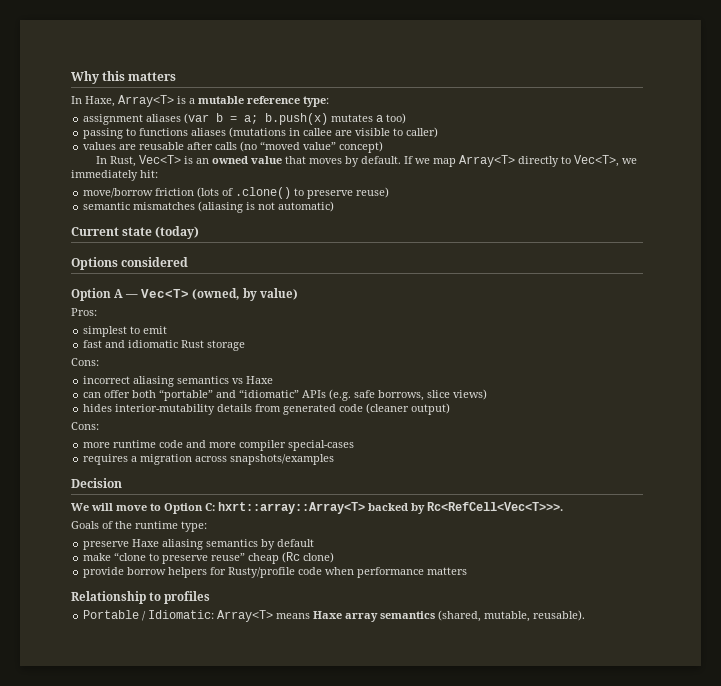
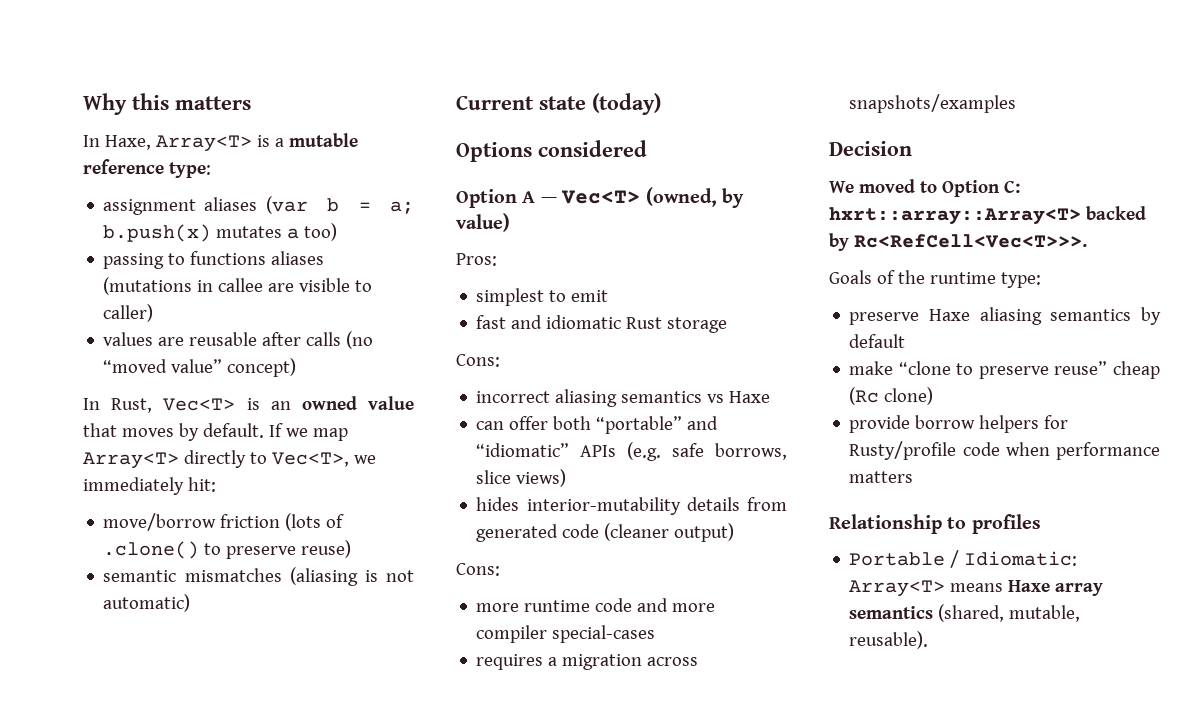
[91,503,147,511] will move -> [858,179,915,193] moved

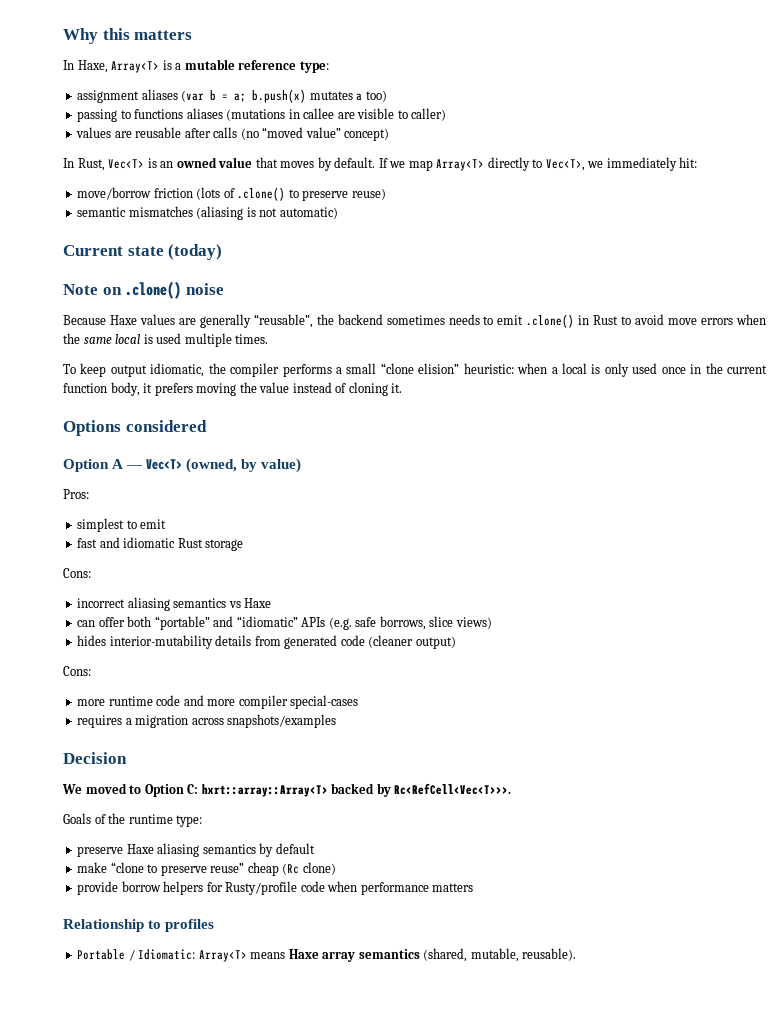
(661, 104) none -> [63,281,224,299] [63,314,766,328] [63,333,269,347] [63,363,768,377] [63,382,403,396] // Note on .clone() noise // Because Haxe values are generally “reusable”, the backend sometimes needs to emit .clone() in Rust to avoid move errors when the same local is used multiple times. // To keep output idiomatic, the compiler performs a small “clone elision” heuristic: when a local is only used once in the current function body, it prefers moving the value instead of cloning it.

